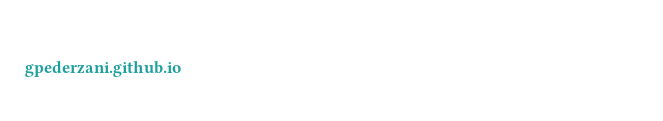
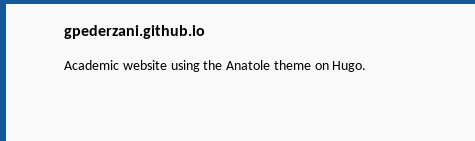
(181, 69) none -> [64,60,367,72] // Academic website using the Anatole theme on Hugo.

